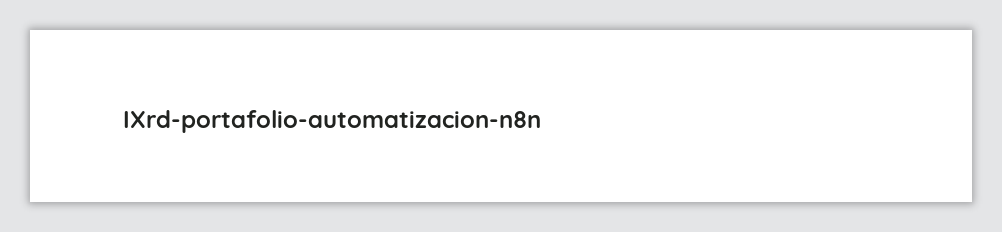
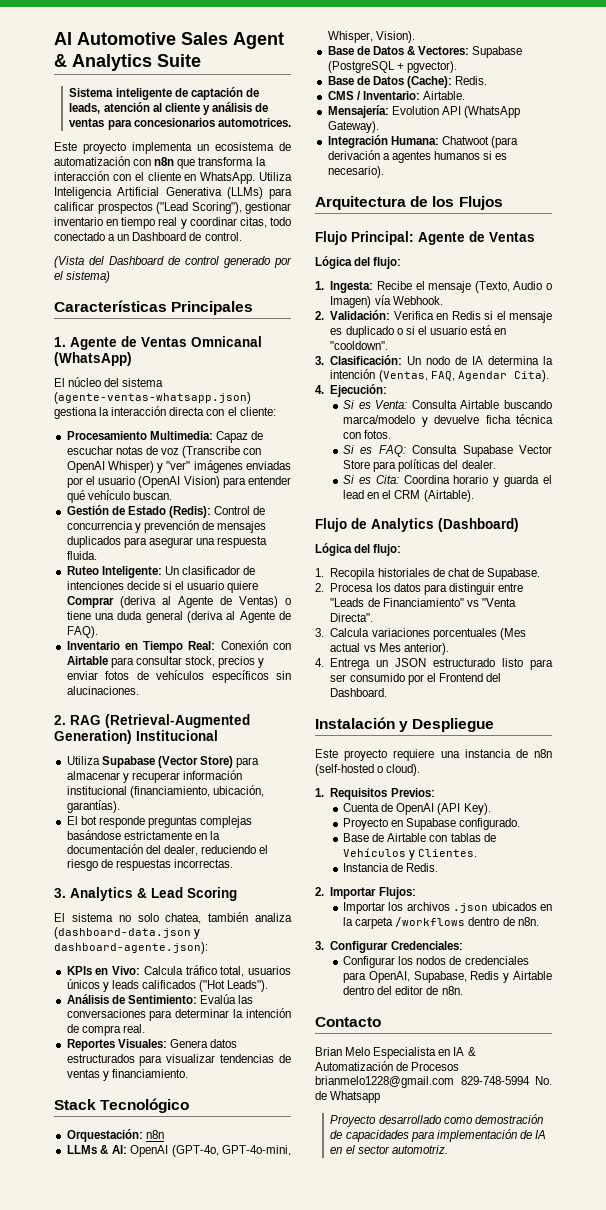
[123,110,541,133] IXrd-portafolio-automatizacion-n8n -> [54,32,284,49] [54,54,201,71] [69,87,259,100] [69,102,269,115] [69,118,291,130] [54,142,291,154] [54,156,266,169] [54,171,292,184] [54,187,292,199] [54,202,291,214] [54,217,291,229] [54,232,242,241] [54,256,292,268] [54,271,111,283] [54,300,254,315] [54,336,262,350] [54,352,132,366] [54,377,164,387] [54,392,251,404] [54,406,276,419] [66,431,263,443] [66,446,262,458] [66,460,291,473] [66,476,291,488] [66,490,172,503] [66,505,266,518] [66,520,267,533] [66,536,268,548] [66,551,97,560] [66,566,256,578] [66,581,259,593] [66,596,291,608] [66,611,291,623] [66,626,98,638] [66,640,291,653] [66,656,265,668] [66,670,291,683] [66,686,139,695] [54,714,250,728] [54,730,218,744] [66,756,260,768] [66,770,242,783] [66,785,264,798] [66,800,120,813] [66,816,253,828] [66,830,220,840] [66,844,269,856] [66,859,233,871] [54,887,237,901] [54,912,292,924] [54,927,201,939] [54,942,208,954] [66,965,291,977] [66,979,269,992] [66,994,254,1004] [66,1008,291,1021] [66,1024,145,1036] [66,1039,237,1051] [66,1054,291,1066] [66,1069,188,1081] [54,1098,190,1113] [66,1129,164,1142] [66,1145,291,1157] [327,31,415,43] [327,46,523,58] [327,61,457,73] [327,76,488,88] [327,91,465,100] [327,105,520,118] [327,121,379,133] [327,135,518,148] [327,150,508,163] [327,166,384,178] [315,196,503,210] [315,231,535,245] [315,256,402,269] [315,281,552,293] [330,295,443,308] [315,310,552,323] [330,325,507,338] [330,341,389,350] [315,355,553,365] [330,369,549,382] [315,384,388,397] [343,400,552,409] [343,414,553,427] [343,430,392,439] [343,445,552,457] [343,459,496,472] [343,475,552,487] [343,490,474,502] [315,518,519,532] [315,543,402,556] [315,568,540,580] [315,583,523,595] [330,598,516,607] [330,613,374,622] [315,628,526,640] [330,643,449,655] [315,658,553,670] [330,673,501,685] [330,688,388,697] [315,717,495,732] [315,749,552,761] [315,764,421,776] [315,788,435,800] [343,803,491,815] [343,818,521,830] [343,833,496,842] [343,848,478,860] [343,863,439,872] [315,887,416,899] [343,902,552,914] [343,917,539,929] [315,941,463,953] [343,956,529,968] [343,971,552,983] [343,986,463,995] [315,1017,381,1027] [315,1047,476,1059] [315,1061,460,1071] [315,1076,552,1088] [315,1091,381,1103] [330,1114,543,1127] [330,1129,546,1142] [330,1145,448,1154] AI Automotive Sales Agent & Analytics Suite // Sistema inteligente de captación de leads, atención al cliente y análisis de ventas para concesionarios automotrices. // Este proyecto implementa un ecosistema de automatización con n8n que transforma la interacción con el cliente en WhatsApp. Utiliza Inteligencia Artificial Generativa (LLMs) para calificar prospectos ("Lead Scoring"), gestionar inventario en tiempo real y coordinar citas, todo conectado a un Dashboard de control. // (Vista del Dashboard de control generado por el sistema) // Características Principales // 1. Agente de Ventas Omnicanal (WhatsApp) // El núcleo del sistema (agente-ventas-whatsapp.json) gestiona la interacción directa con el cliente: // Procesamiento Multimedia: Capaz de escuchar notas de voz (Transcribe con OpenAI Whisper) y "ver" imágenes enviadas por el usuario (OpenAI Vision) para entender qué vehículo buscan. // Gestión de Estado (Redis): Control de concurrencia y prevención de mensajes duplicados para asegurar una respuesta fluida. // Ruteo Inteligente: Un clasificador de intenciones decide si el usuario quiere Comprar (deriva al Agente de Ventas) o tiene una duda general (deriva al Agente de FAQ). // Inventario en Tiempo Real: Conexión con Airtable para consultar stock, precios y enviar fotos de vehículos específicos sin alucinaciones. // 2. RAG (Retrieval-Augmented Generation) Institucional // Utiliza Supabase (Vector Store) para almacenar y recuperar información institucional (financiamiento, ubicación, garantías). // El bot responde preguntas complejas basándose estrictamente en la documentación del dealer, reduciendo el riesgo de respuestas incorrectas. // 3. Analytics & Lead Scoring // El sistema no solo chatea, también analiza (dashboard-data.json y dashboard-agente.json): // KPIs en Vivo: Calcula tráfico total, usuarios únicos y leads calificados ("Hot Leads"). // Análisis de Sentimiento: Evalúa las conversaciones para determinar la intención de compra real. // Reportes Visuales: Genera datos estructurados para visualizar tendencias de ventas y financiamiento. // Stack Tecnológico // Orquestación: n8n // LLMs & AI: OpenAI (GPT-4o, GPT-4o-mini, Whisper, Vision). // Base de Datos & Vectores: Supabase (PostgreSQL + pgvector). // Base de Datos (Cache): Redis. // CMS / Inventario: Airtable. // Mensajería: Evolution API (WhatsApp Gateway). // Integración Humana: Chatwoot (para derivación a agentes humanos si es necesario). // Arquitectura de los Flujos // Flujo Principal: Agente de Ventas // Lógica del flujo: // 1. Ingesta: Recibe el mensaje (Texto, Audio o Imagen) vía Webhook. // 2. Validación: Verifica en Redis si el mensaje es duplicado o si el usuario está en "cooldown". // 3. Clasificación: Un nodo de IA determina la intención (Ventas, FAQ, Agendar Cita). // 4. Ejecución: // Si es Venta: Consulta Airtable buscando marca/modelo y devuelve ficha técnica con fotos. // Si es FAQ: Consulta Supabase Vector Store para políticas del dealer. // Si es Cita: Coordina horario y guarda el lead en el CRM (Airtable). // Flujo de Analytics (Dashboard) // Lógica del flujo: // 1. Recopila historiales de chat de Supabase. // 2. Procesa los datos para distinguir entre "Leads de Financiamiento" vs "Venta Directa". // 3. Calcula variaciones porcentuales (Mes actual vs Mes anterior). // 4. Entrega un JSON estructurado listo para ser consumido por el Frontend del Dashboard. // Instalación y Despliegue // Este proyecto requiere una instancia de n8n (self-hosted o cloud). // 1. Requisitos Previos: // Cuenta de OpenAI (API Key). // Proyecto en Supabase configurado. // Base de Airtable con tablas de Vehículos y Clientes. // Instancia de Redis. // 2. Importar Flujos: // Importar los archivos .json ubicados en la carpeta /workflows dentro de n8n. // 3. Configurar Credenciales: // Configurar los nodos de credenciales para OpenAI, Supabase, Redis y Airtable dentro del editor de n8n. // Contacto // Brian Melo Especialista en IA & Automatización de Procesos brianmelo1228@gmail.com 829-748-5994 No. de Whatsapp // Proyecto desarrollado como demostración de capacidades para implementación de IA en el sector automotriz.

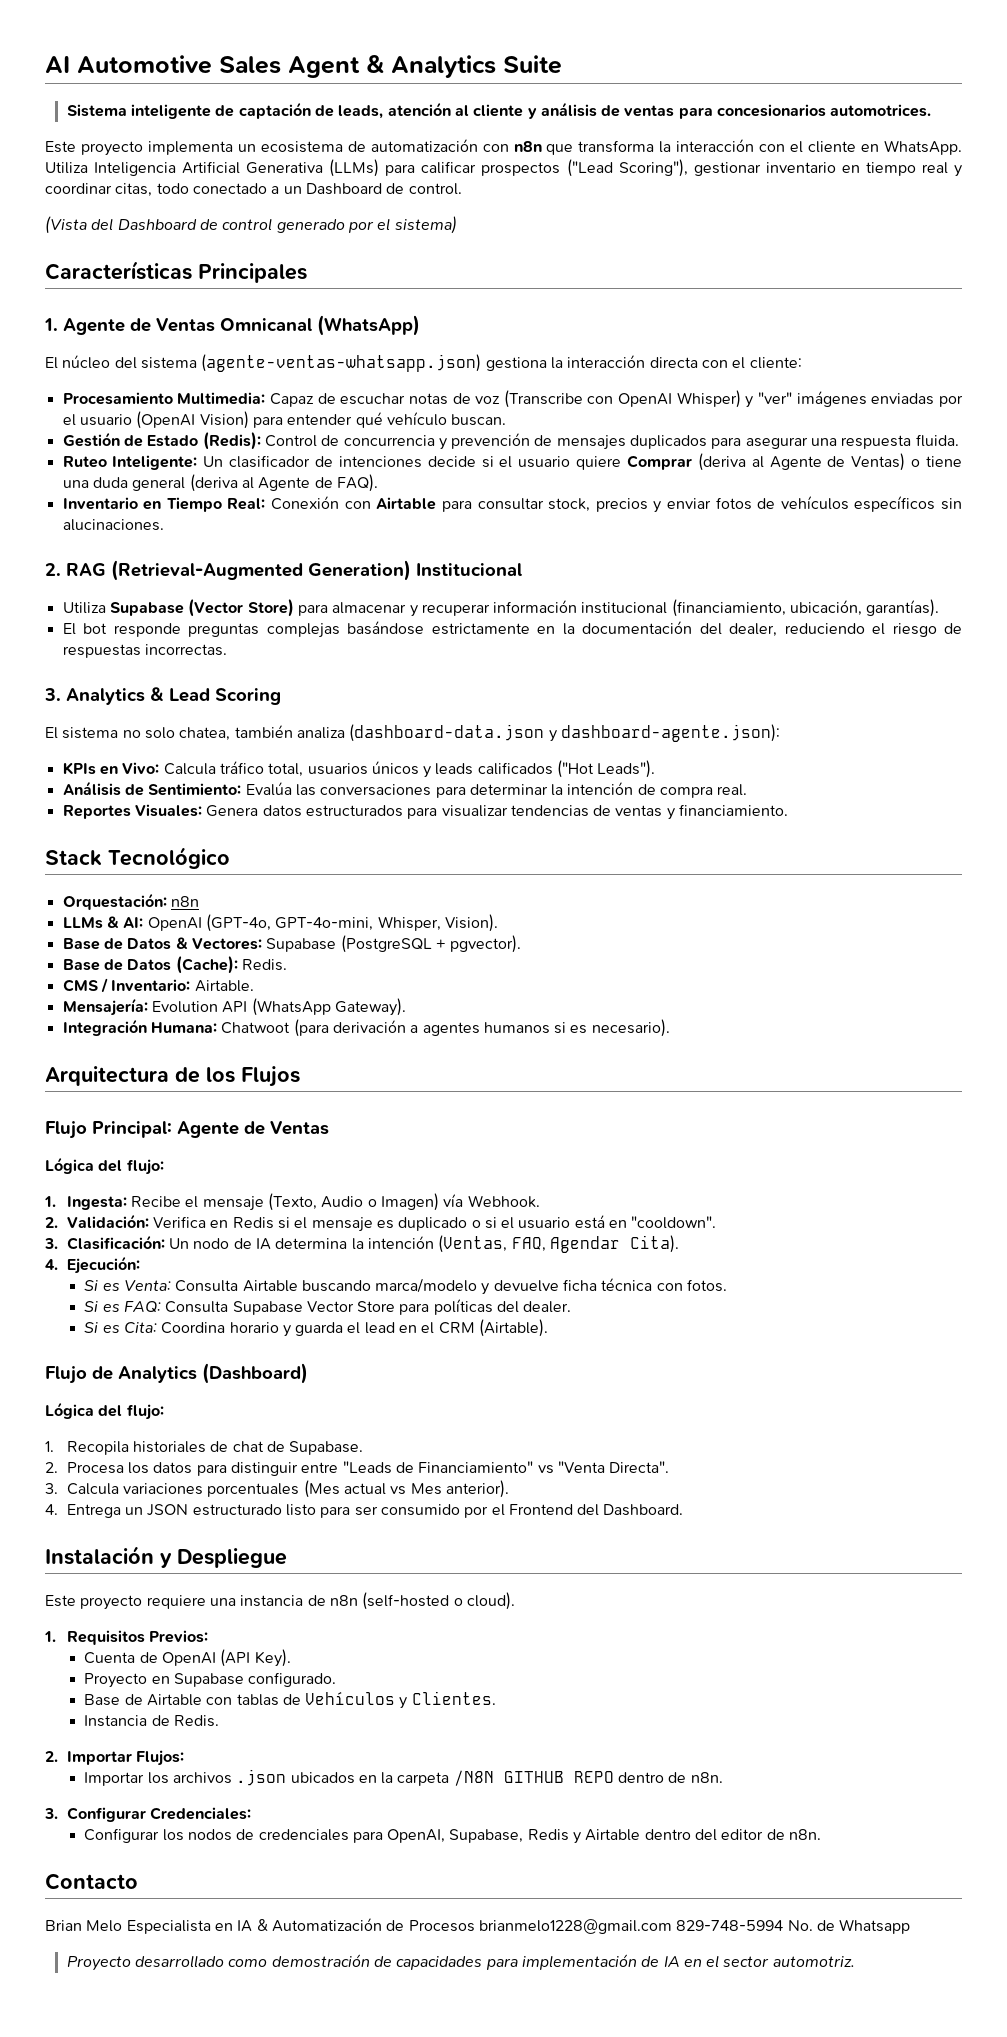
[395,917,466,927] /workflows -> [453,1770,614,1786] /N8N GITHUB REPO

